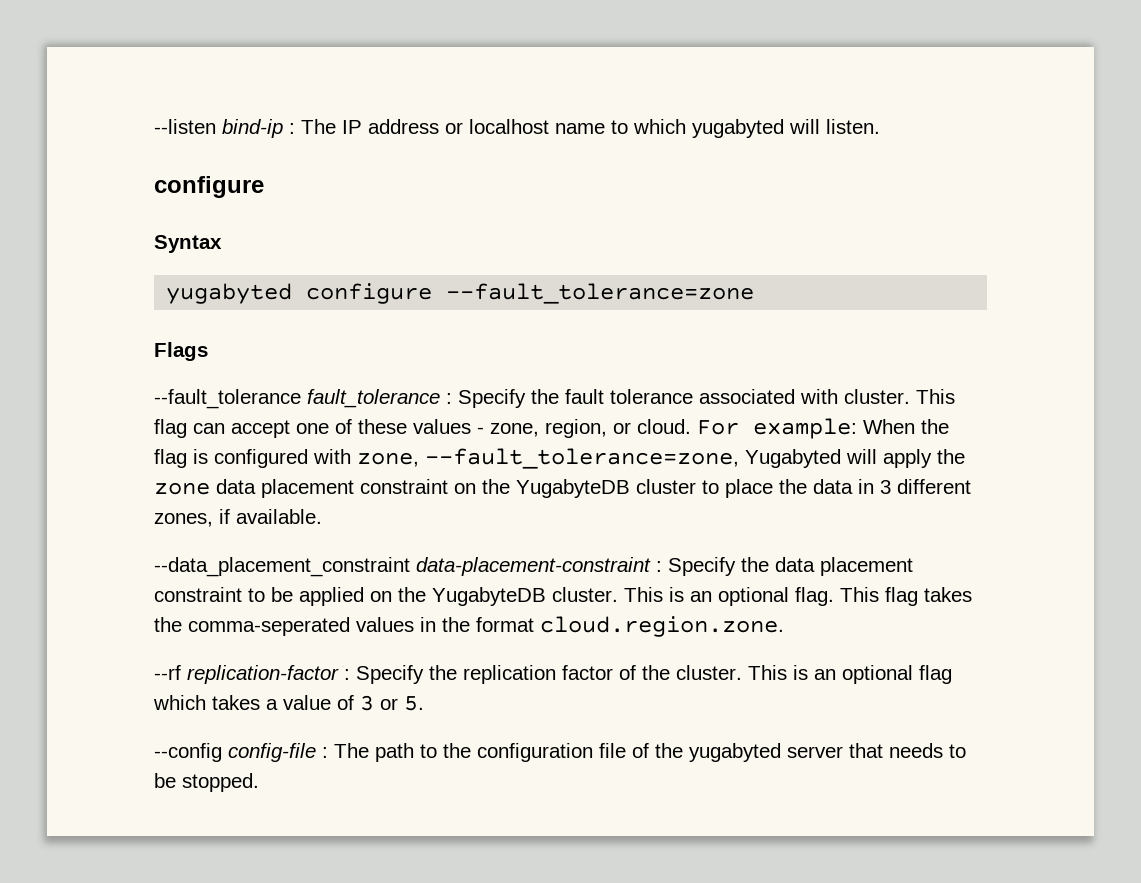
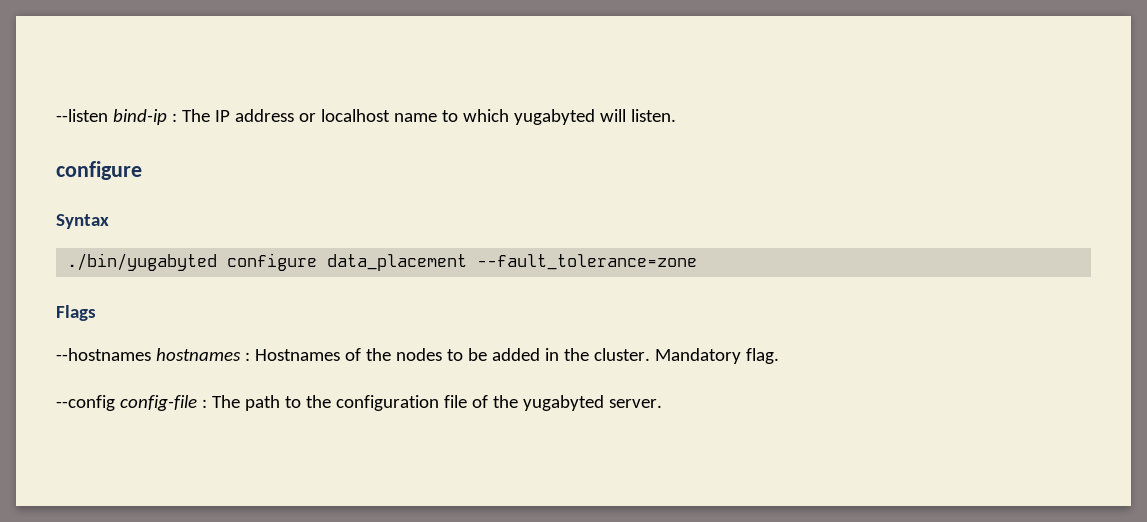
[166,283,433,304] yugabyted configure -> [67,253,468,271] ./bin/yugabyted configure data_placement
[154,389,955,409] [154,418,949,439] [154,448,965,469] [154,479,971,498] [154,509,322,527] [154,557,913,577] [154,587,972,606] [154,616,784,637] [154,665,952,684] [153,695,424,711] --fault_tolerance fault_tolerance : Specify the fault tolerance associated with cluster. This flag can accept one of these values - zone, region, or cloud. For example: When the flag is configured with zone, --fault_tolerance=zone, Yugabyted will apply the zone data placement constraint on the YugabyteDB cluster to place the data in 3 different zones, if available. // --data_placement_constraint data-placement-constraint : Specify the data placement constraint to be applied on the YugabyteDB cluster. This is an optional flag. This flag takes the comma-seperated values in the format cloud.region.zone. // --rf replication-factor : Specify the replication factor of the cluster. This is an optional flag which takes a value of 3 or 5. -> [56,348,779,364] --hostnames hostnames : Hostnames of the nodes to be added in the cluster. Mandatory flag.
[787,743,966,758] [154,773,259,792] server that needs to be stopped. -> [608,399,662,408] server.

